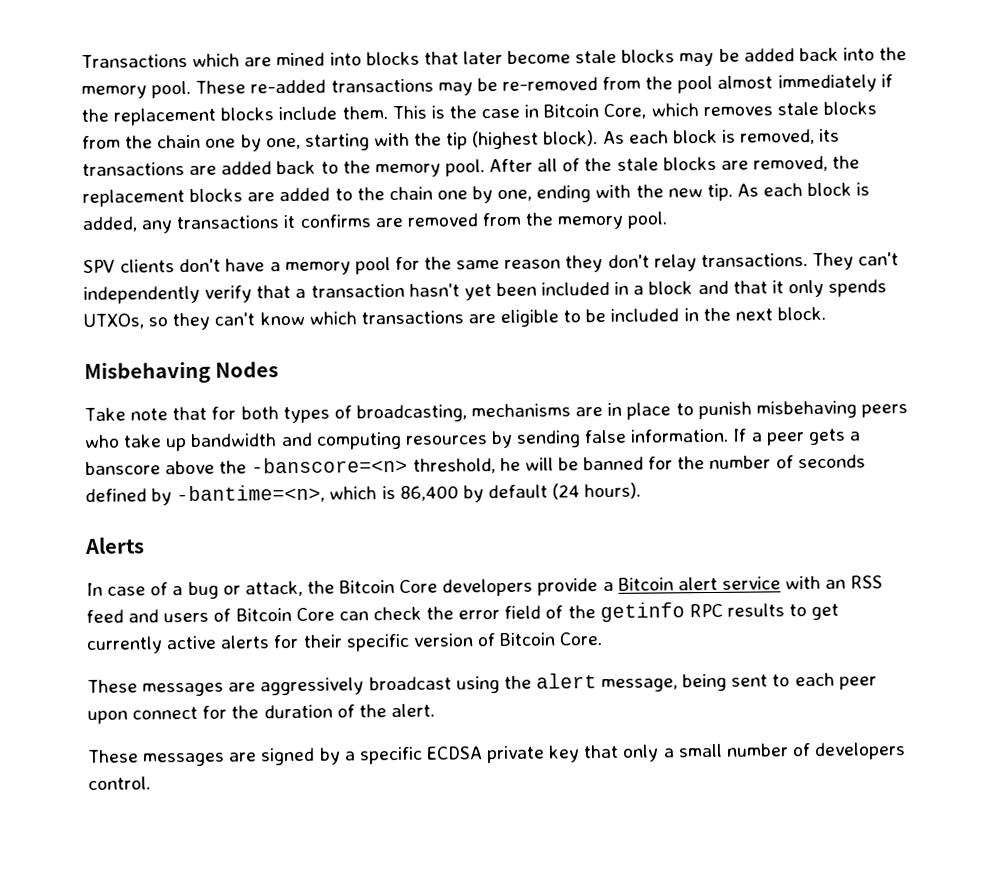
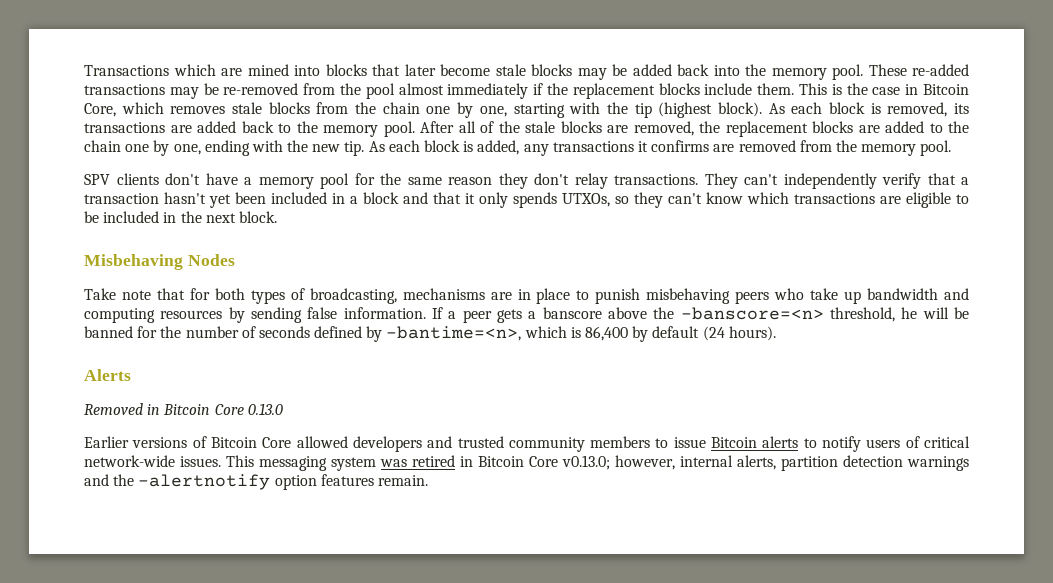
[86,575,884,600] [86,602,840,623] [86,632,604,654] [87,672,877,697] [87,703,435,724] [87,742,907,767] [88,776,151,790] In case of a bug or attack, the Bitcoin Core developers provide a Bitcoin alert service with an RSS feed and users of Bitcoin Core can check the error field of the getinfo RPC results to get currently active alerts for their specific version of Bitcoin Core. // These messages are aggressively broadcast using the alert message, being sent to each peer upon connect for the duration of the alert. // These messages are signed by a specific ECDSA private key that only a small number of developers control. -> [84,403,283,415] [84,436,970,452] [84,455,969,471] [84,474,428,490] Removed in Bitcoin Core 0.13.0 // Earlier versions of Bitcoin Core allowed developers and trusted community members to issue Bitcoin alerts to notify users of critical network-wide issues. This messaging system was retired in Bitcoin Core v0.13.0; however, internal alerts, partition detection warnings and the -alertnotify option features remain.

